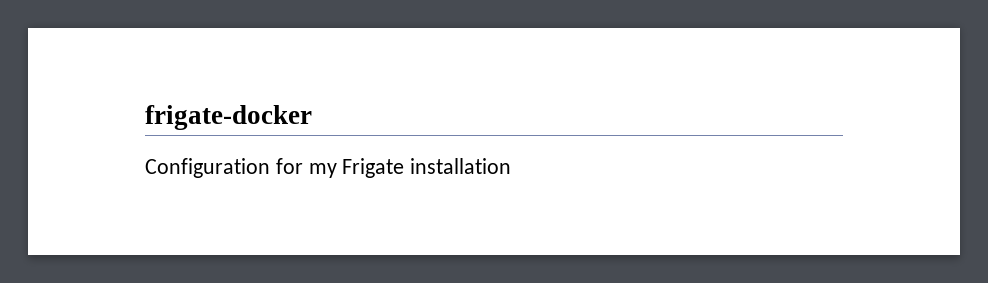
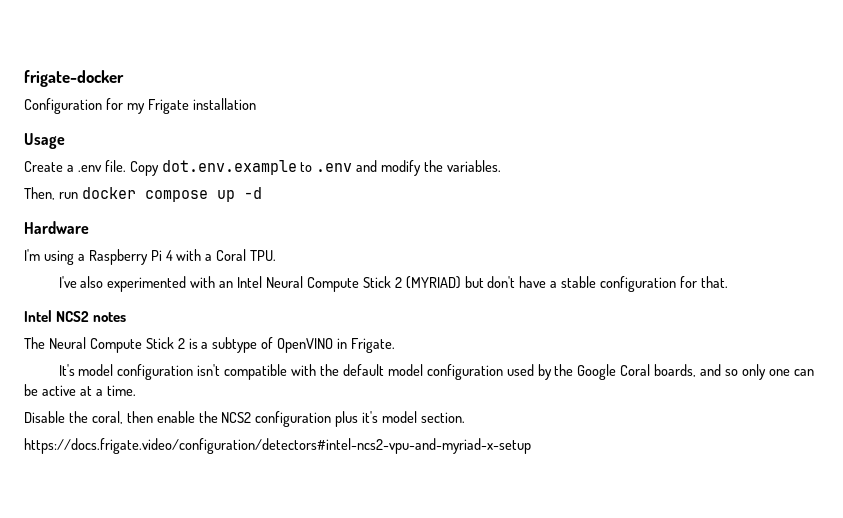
(512, 166) none -> [24,133,65,149] [24,160,502,176] [24,187,262,202] [24,221,89,234] [24,249,277,265] [58,276,728,292] [24,310,127,322] [24,337,396,353] [58,364,814,380] [24,384,136,396] [24,411,466,427] [24,438,531,454] // Usage // Create a .env file. Copy dot.env.example to .env and modify the variables. // Then, run docker compose up -d // Hardware // I'm using a Raspberry Pi 4 with a Coral TPU. // I've also experimented with an Intel Neural Compute Stick 2 (MYRIAD) but don't have a stable configuration for that. // Intel NCS2 notes // The Neural Compute Stick 2 is a subtype of OpenVINO in Frigate. // It's model configuration isn't compatible with the default model configuration used by the Google Coral boards, and so only one can be active at a time. // Disable the coral, then enable the NCS2 configuration plus it's model section. // https://docs.frigate.video/configuration/detectors#intel-ncs2-vpu-and-myriad-x-setup

